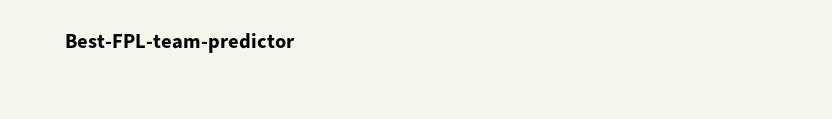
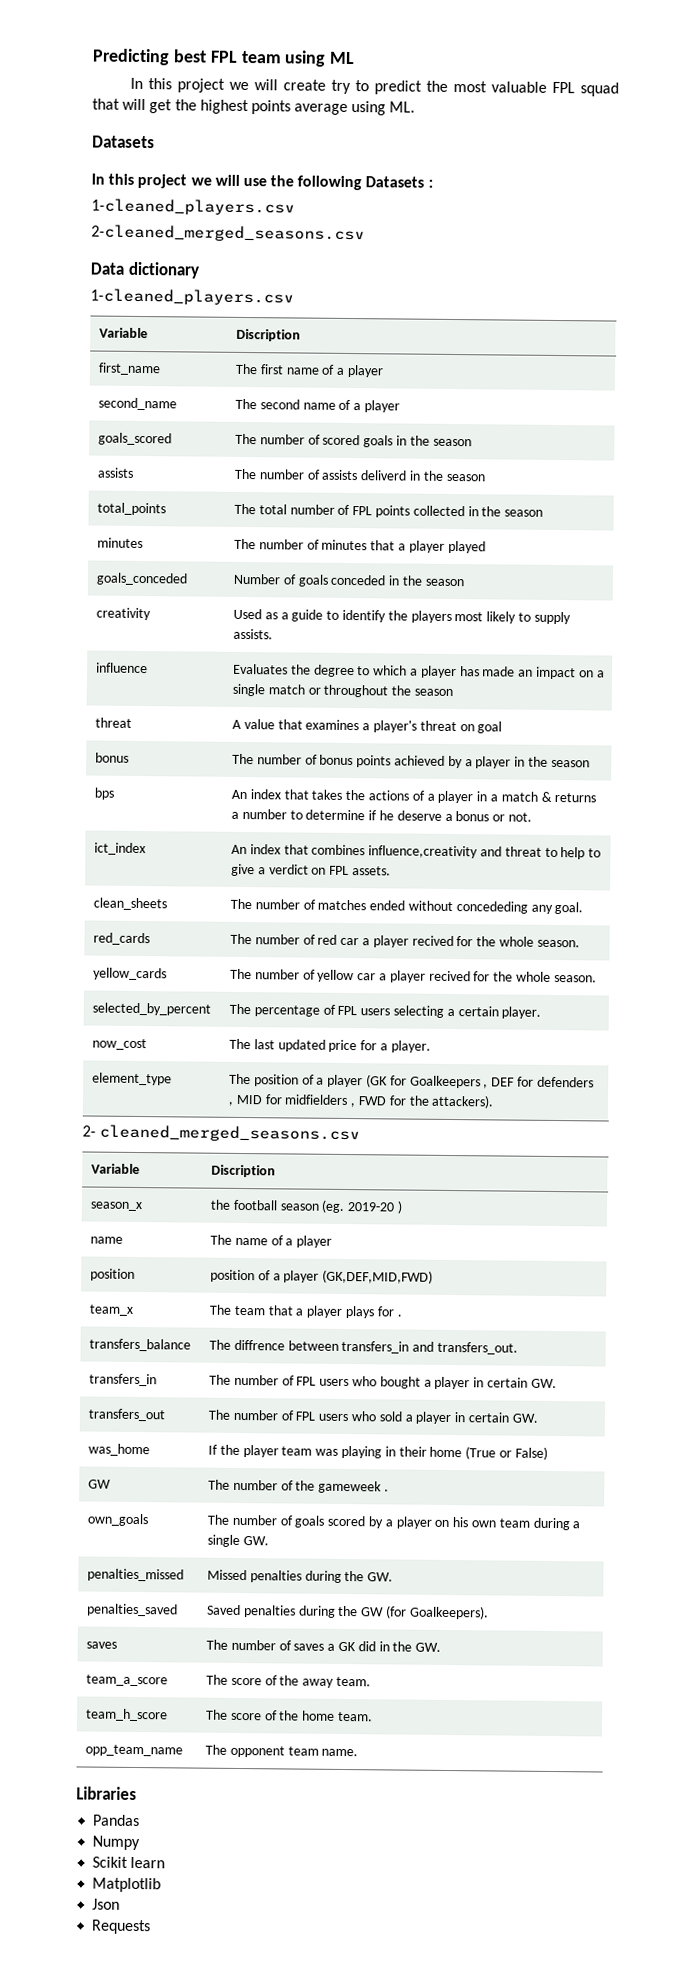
[65,33,295,53] Best-FPL-team-predictor -> [92,48,356,67] [130,77,619,97] [92,98,416,116] [92,135,155,149] [91,173,433,191] [91,198,295,216] [91,224,365,243] [90,261,200,279] [90,288,294,306] [99,327,149,339] [236,328,302,342] [98,362,162,376] [235,363,385,378] [98,397,178,411] [235,398,401,413] [98,432,173,446] [235,433,472,448] [97,467,135,478] [234,468,485,482] [97,502,167,516] [234,503,544,518] [97,537,144,549] [234,538,486,554] [96,572,189,586] [233,573,464,587] [96,607,152,621] [233,608,571,625] [233,628,274,640] [96,662,149,674] [233,663,605,680] [232,683,454,698] [95,717,133,728] [232,718,503,734] [95,752,130,763] [232,753,590,769] [94,787,115,800] [231,789,597,804] [231,808,532,822] [94,842,147,856] [231,844,602,860] [231,863,392,877] [93,897,168,911] [230,898,584,915] [93,932,151,946] [230,933,580,948] [93,967,168,981] [230,968,597,983] [92,1002,212,1016] [229,1003,542,1019] [92,1038,148,1051] [229,1038,431,1053] [92,1072,173,1086] [229,1073,594,1089] [228,1094,495,1109] [82,1124,361,1143] [91,1163,141,1175] [211,1164,277,1178] [90,1201,143,1212] [210,1199,404,1214] [90,1236,124,1244] [210,1234,333,1248] [90,1268,136,1281] [210,1269,434,1284] [89,1304,135,1316] [209,1304,402,1319] [89,1338,192,1352] [209,1339,519,1355] [89,1373,158,1387] [209,1374,557,1390] [88,1408,167,1422] [208,1409,538,1425] [88,1443,151,1457] [208,1444,548,1460] [88,1479,112,1489] [208,1479,390,1494] [87,1513,149,1527] [207,1514,581,1531] [207,1534,269,1548] [87,1568,185,1582] [207,1569,394,1583] [87,1603,179,1617] [207,1604,489,1620] [86,1641,118,1649] [206,1639,442,1652] [86,1674,169,1687] [206,1674,372,1688] [86,1708,169,1722] [206,1709,374,1722] [85,1744,184,1757] [205,1744,359,1758] [76,1786,137,1801] [93,1814,141,1827] [92,1835,141,1851] [92,1856,166,1869] [92,1877,162,1893] [92,1898,121,1910] [91,1919,152,1935] Predicting best FPL team using ML // In this project we will create try to predict the most valuable FPL squad that will get the highest points average using ML. // Datasets // In this project we will use the following Datasets : // 1-cleaned_players.csv // 2-cleaned_merged_seasons.csv // Data dictionary // 1-cleaned_players.csv // Variable | Discription // first_name | The first name of a player // second_name | The second name of a player // goals_scored | The number of scored goals in the season // assists | The number of assists deliverd in the season // total_points | The total number of FPL points collected in the season // minutes | The number of minutes that a player played // goals_conceded | Number of goals conceded in the season // creativity | Used as a guide to identify the players most likely to supply assists. // influence | Evaluates the degree to which a player has made an impact on a single match or throughout the season // threat | A value that examines a player's threat on goal // bonus | The number of bonus points achieved by a player in the season // bps | An index that takes the actions of a player in a match & returns a number to determine if he deserve a bonus or not. // ict_index | An index that combines influence,creativity and threat to help to give a verdict on FPL assets. // clean_sheets | The number of matches ended without concededing any goal. // red_cards | The number of red car a player recived for the whole season. // yellow_cards | The number of yellow car a player recived for the whole season. // selected_by_percent | The percentage of FPL users selecting a certain player. // now_cost | The last updated price for a player. // element_type | The position of a player (GK for Goalkeepers , DEF for defenders , MID for midfielders , FWD for the attackers). // 2- cleaned_merged_seasons.csv // Variable | Discription // season_x | the football season (eg. 2019-20 ) // name | The name of a player // position | position of a player (GK,DEF,MID,FWD) // team_x | The team that a player plays for . // transfers_balance | The diffrence between transfers_in and transfers_out. // transfers_in | The number of FPL users who bought a player in certain GW. // transfers_out | The number of FPL users who sold a player in certain GW. // was_home | If the player team was playing in their home (True or False) // GW | The number of the gameweek . // own_goals | The number of goals scored by a player on his own team during a single GW. // penalties_missed | Missed penalties during the GW. // penalties_saved | Saved penalties during the GW (for Goalkeepers). // saves | The number of saves a GK did in the GW. // team_a_score | The score of the away team. // team_h_score | The score of the home team. // opp_team_name | The opponent team name. // Libraries // Pandas // Numpy // Scikit learn // Matplotlib // Json // Requests

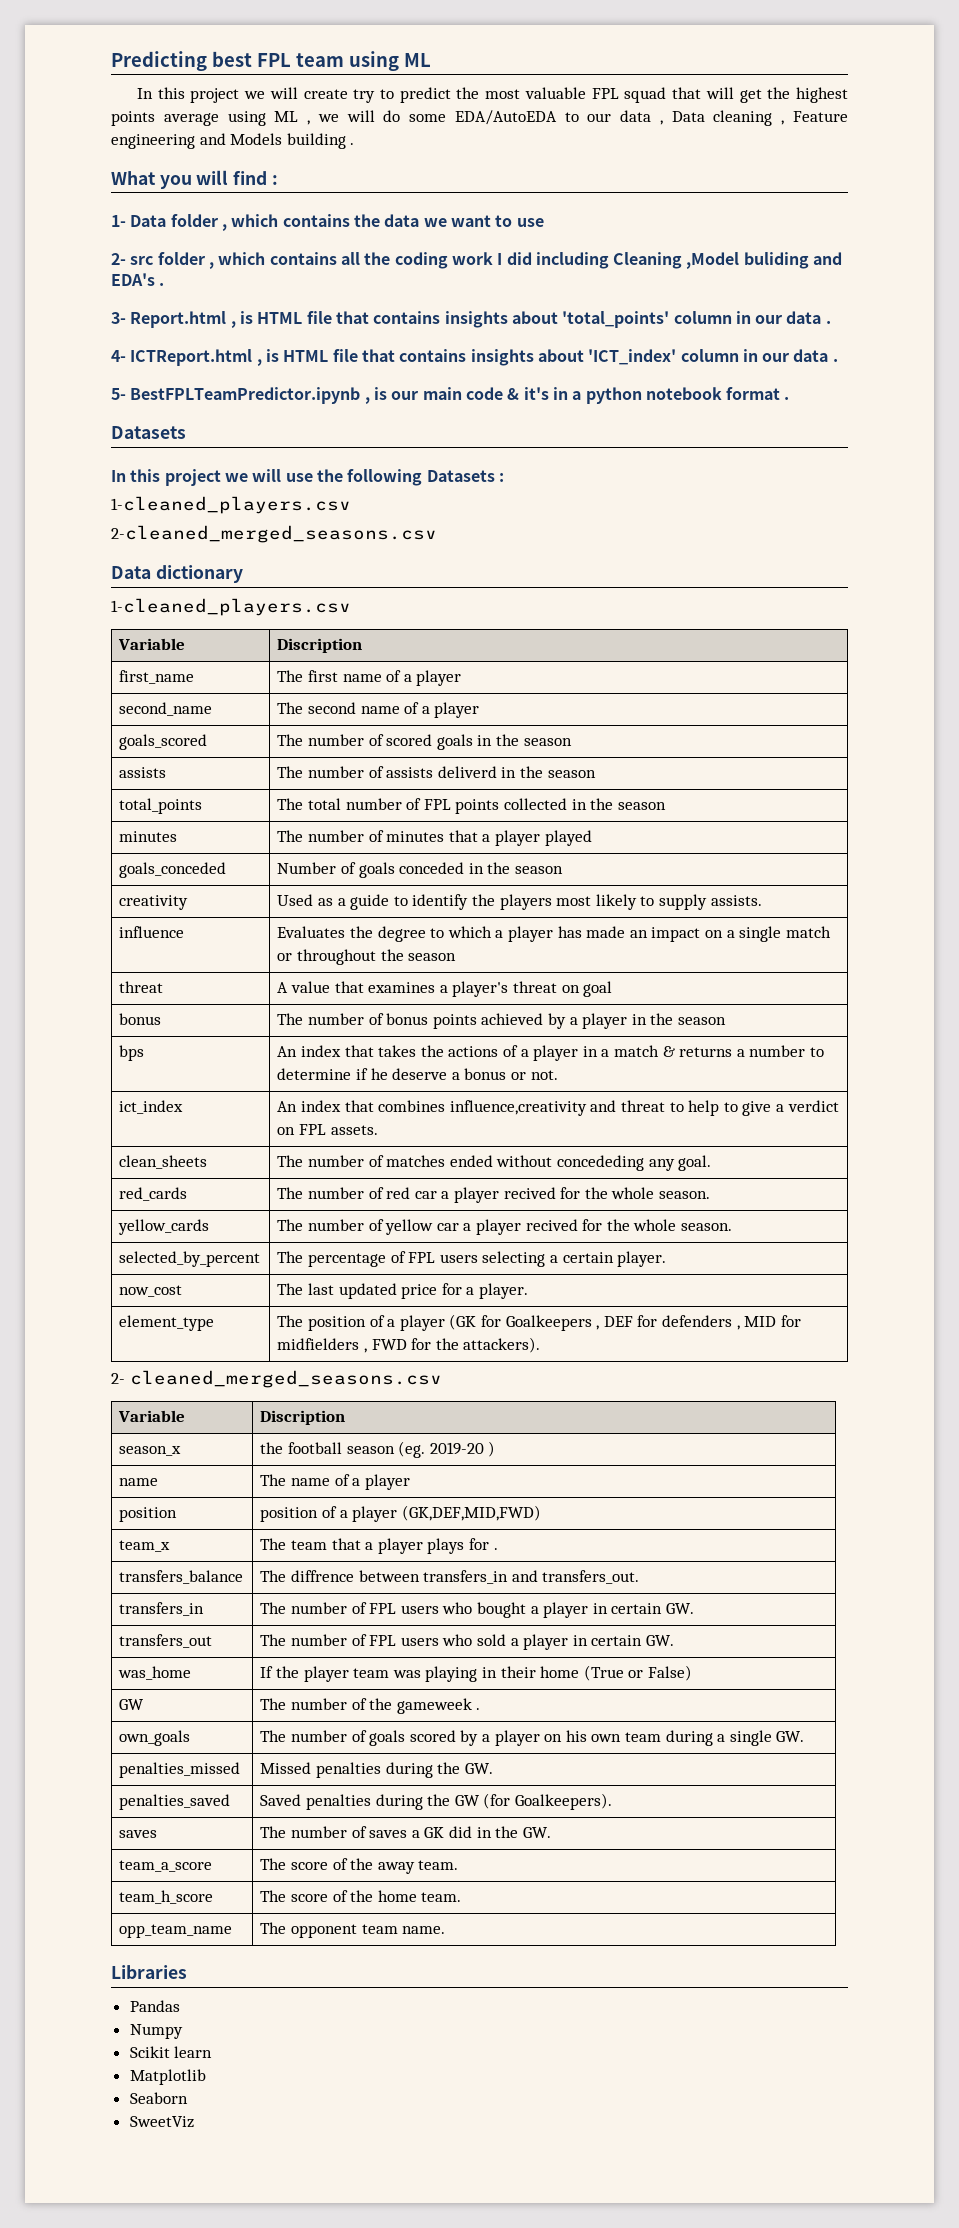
[389,101,416,113] ML. -> [274,110,848,126] [111,133,355,149] [111,170,278,189] [111,214,544,231] [111,252,843,269] [111,273,165,286] [111,311,831,328] [111,349,838,366] [111,387,790,404] ML , we will do some EDA/AutoEDA to our data , Data cleaning , Feature engineering and Models building . // What you will find : // 1- Data folder , which contains the data we want to use // 2- src folder , which contains all the coding work I did including Cleaning ,Model buliding and EDA's . // 3- Report.html , is HTML file that contains insights about 'total_points' column in our data . // 4- ICTReport.html , is HTML file that contains insights about 'ICT_index' column in our data . // 5- BestFPLTeamPredictor.ipynb , is our main code & it's in a python notebook format .
[92,1898,121,1910] [91,1919,152,1935] Json // Requests -> [129,2092,188,2104] [129,2116,194,2128] Seaborn // SweetViz

